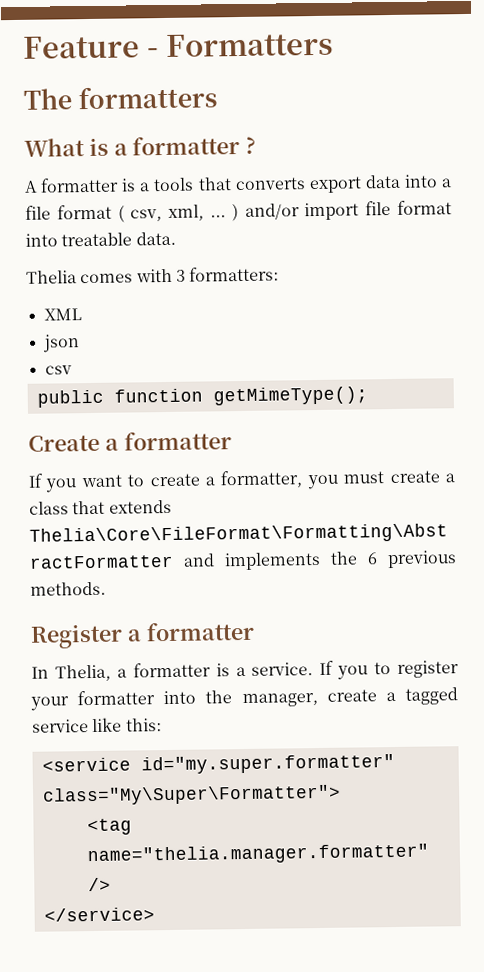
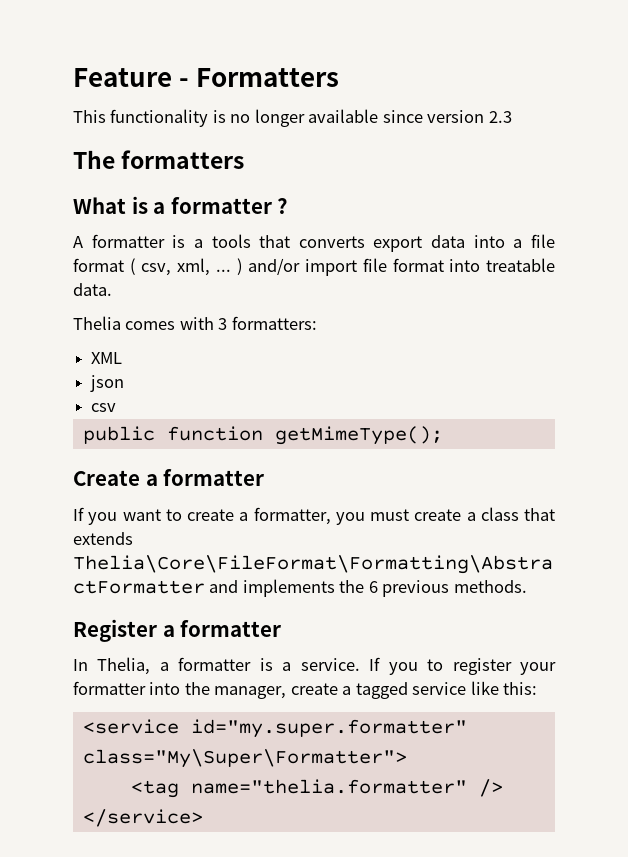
(333, 44) none -> [73,109,512,127] // This functionality is no longer available since version 2.3
[86,843,429,866] name="thelia.manager.formatter" -> [190,779,467,794] name="thelia.formatter"

